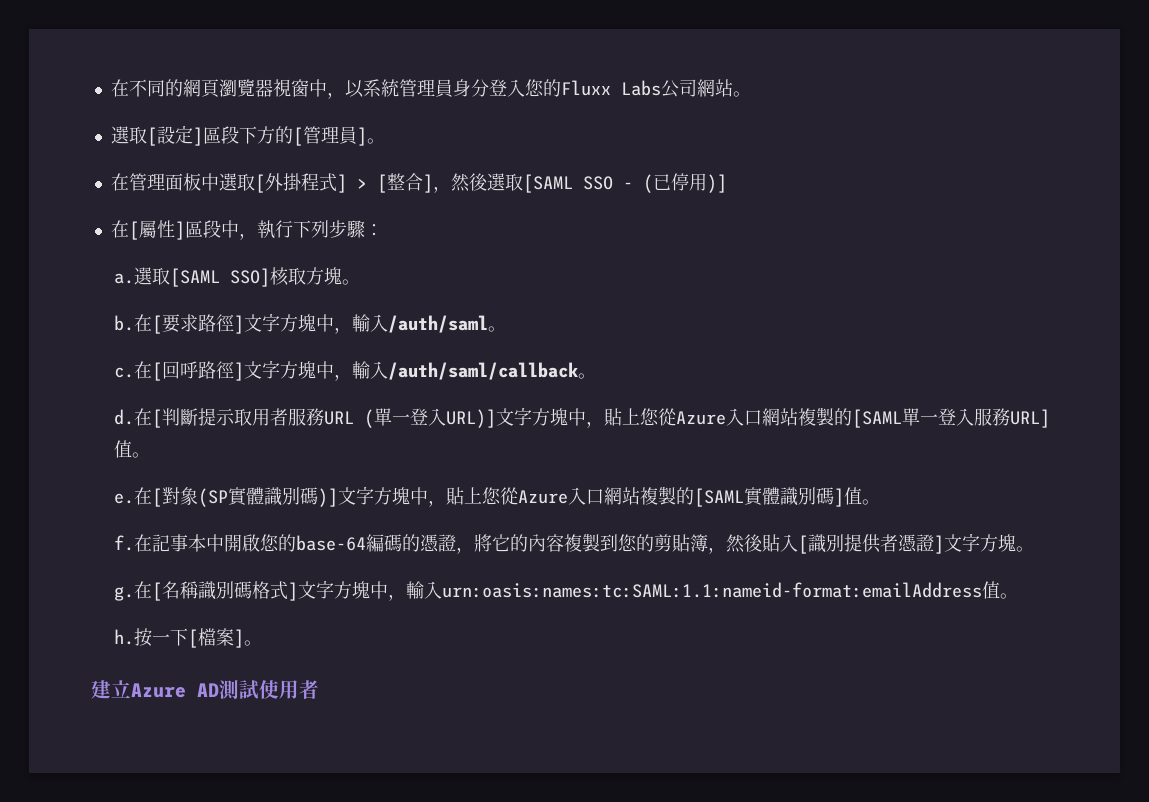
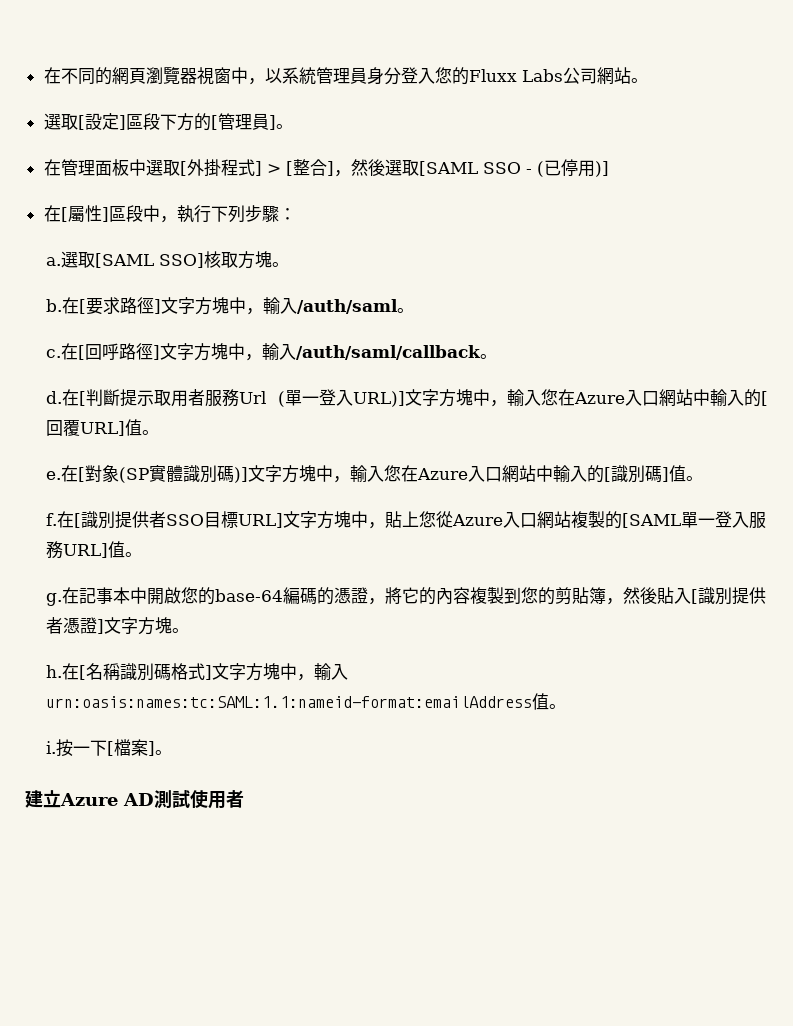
[324,411,355,425] URL -> [239,391,267,404] Url
(605, 424) none -> [507,389,768,407] [46,419,160,436] [46,465,704,483] [46,511,386,529] 輸入您在Azure入口網站中輸入的[回覆URL]值。 // e.在[對象(SP實體識別碼)]文字方塊中，輸入您在Azure入口網站中輸入的[識別碼]值。 // f.在[識別提供者SSO目標URL]文字方塊中，
[114,486,881,507] [114,535,135,551] e.在[對象(SP實體識別碼)]文字方塊中，貼上您從Azure入口網站複製的[SAML實體識別碼]值。 // f. -> [46,593,63,606] g.
[114,586,135,601] g. -> [46,665,63,678] h.
[114,629,135,645] h. -> [46,741,57,754] i.

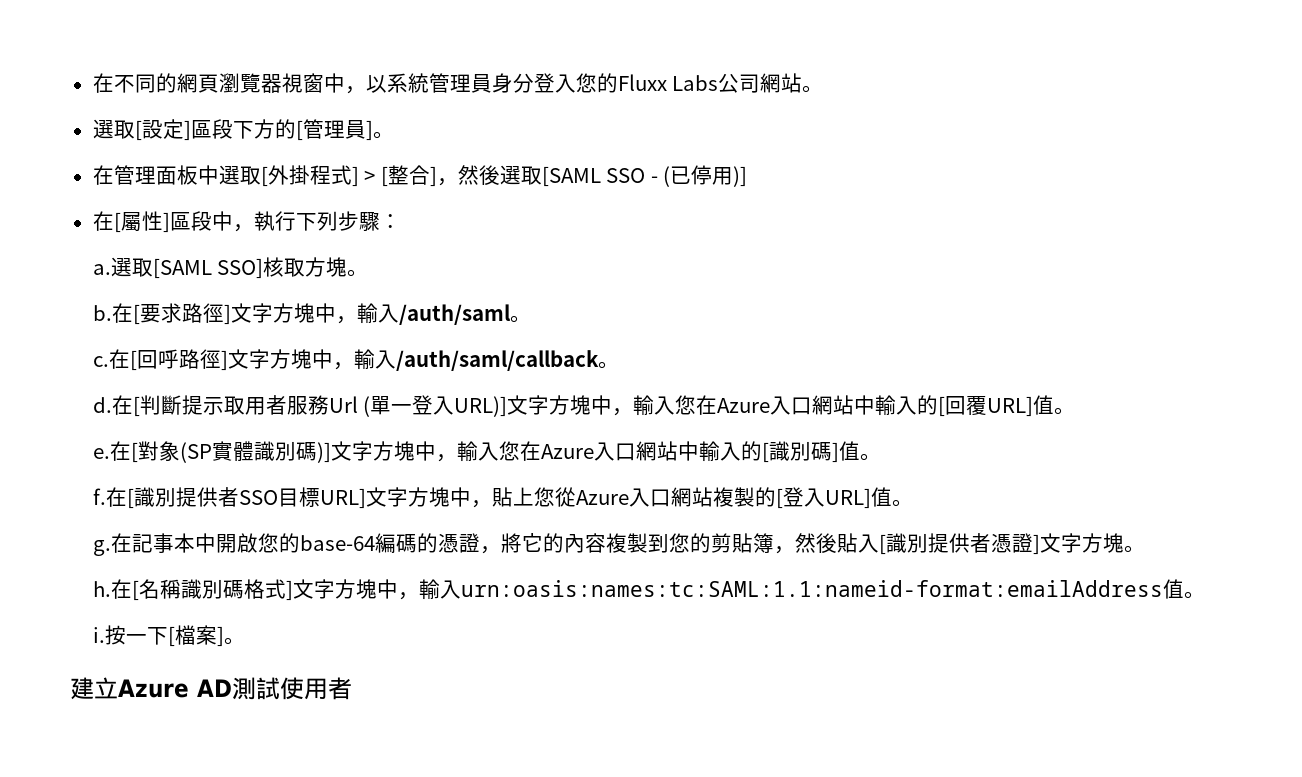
[622,511,767,529] [46,541,64,559] [SAML單一登入服務 -> [775,487,825,509] [登入

